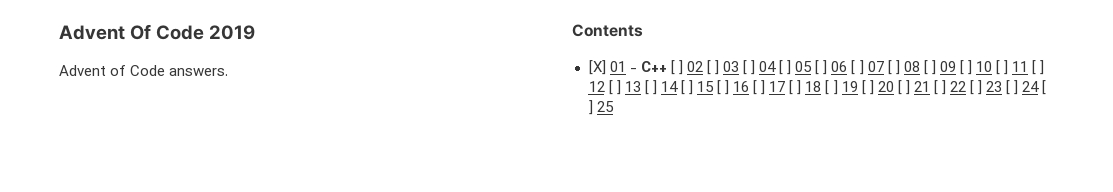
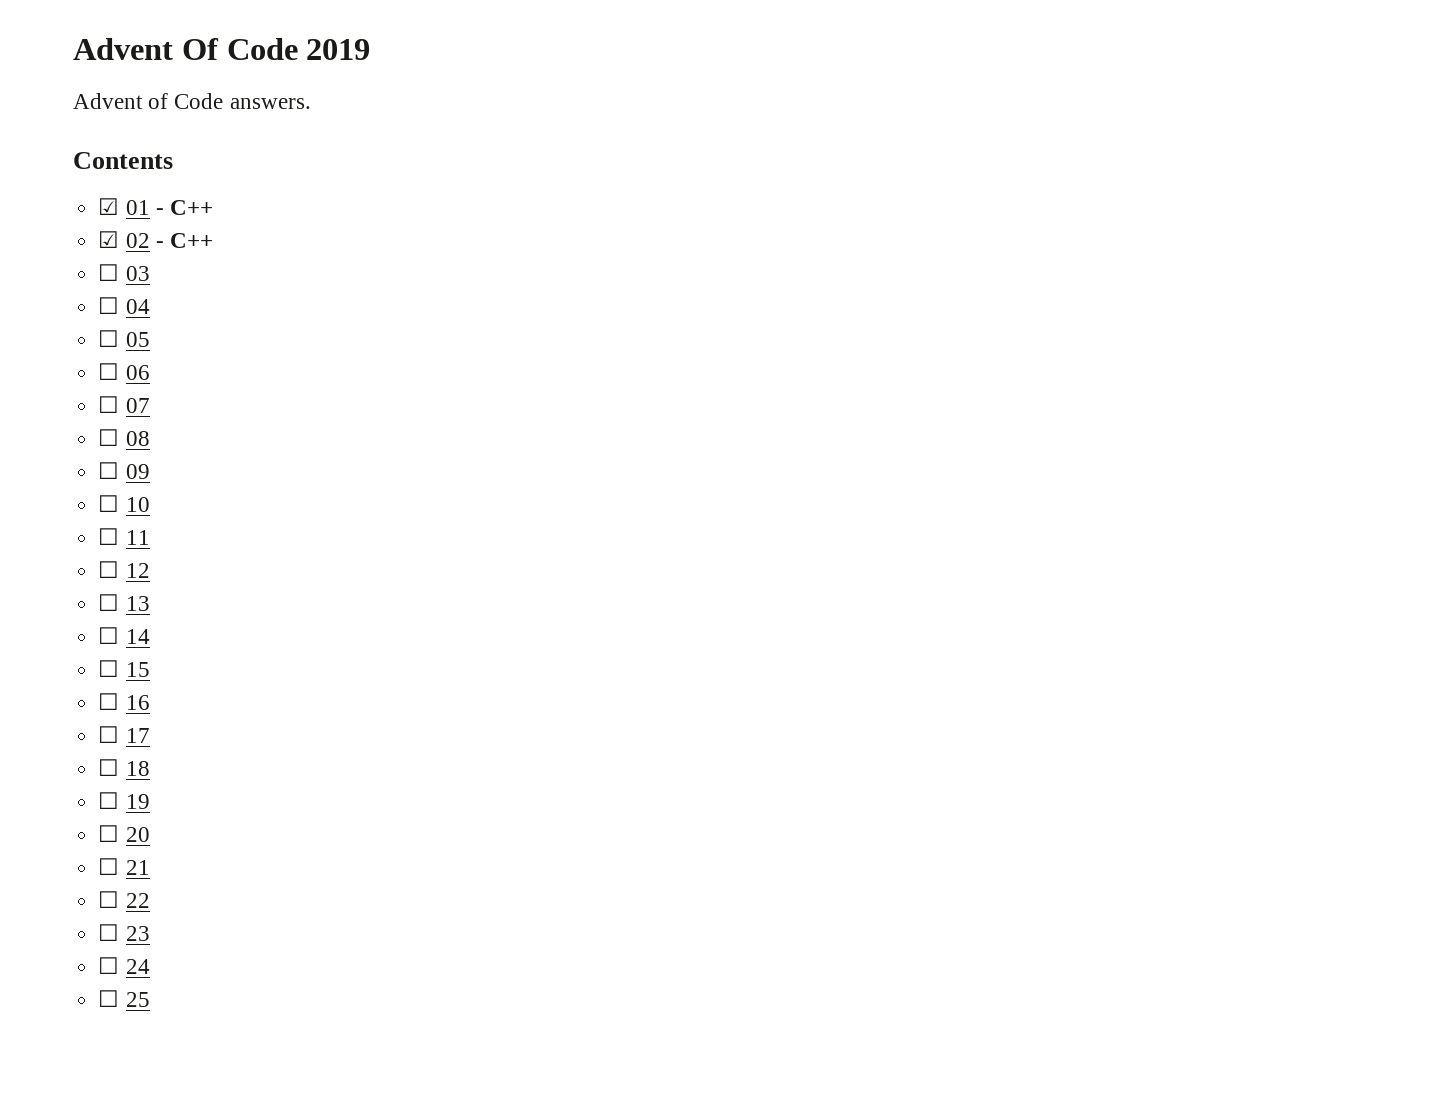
[588,60,606,75] [X] -> [98,198,120,215] ☑
[670,60,719,75] [ ] 02 [ ] -> [98,231,213,248] [98,264,120,281] // ☑ 02 - C++ // ☐
[743,60,756,75] [ ] -> [98,297,120,314] // ☐
[779,60,792,75] [ ] -> [98,330,120,347] // ☐
[815,60,828,75] [ ] -> [98,363,120,380] // ☐
[851,60,864,75] [ ] -> [98,396,120,413] // ☐
[887,60,900,75] [ ] -> [98,429,120,446] // ☐
[923,60,936,75] [ ] -> [98,462,120,479] // ☐
[959,60,972,75] [ ] -> [98,495,120,512] // ☐
[996,60,1009,75] [ ] -> [98,528,120,545] // ☐
[1032,60,1045,75] [ ] -> [98,561,120,578] // ☐
[608,80,621,95] [ ] -> [98,594,120,611] // ☐
[644,80,657,95] [ ] -> [98,627,120,644] // ☐
[680,80,693,95] [ ] -> [98,660,120,677] // ☐
[717,80,730,95] [ ] -> [98,693,120,710] // ☐
[753,80,766,95] [ ] -> [98,726,120,743] // ☐
[789,80,802,95] [ ] -> [98,759,120,776] // ☐
[825,80,838,95] [ ] -> [98,792,120,809] // ☐
[861,80,874,95] [ ] -> [98,825,120,842] // ☐
[897,80,910,95] [ ] -> [98,858,120,875] // ☐
[933,80,946,95] [ ] -> [98,891,120,908] // ☐
[970,80,983,95] [ ] -> [98,924,120,941] // ☐
[1006,80,1019,95] [ ] -> [98,957,120,974] // ☐
[1042,80,1047,95] [588,100,593,115] [ ] -> [98,990,120,1007] // ☐

